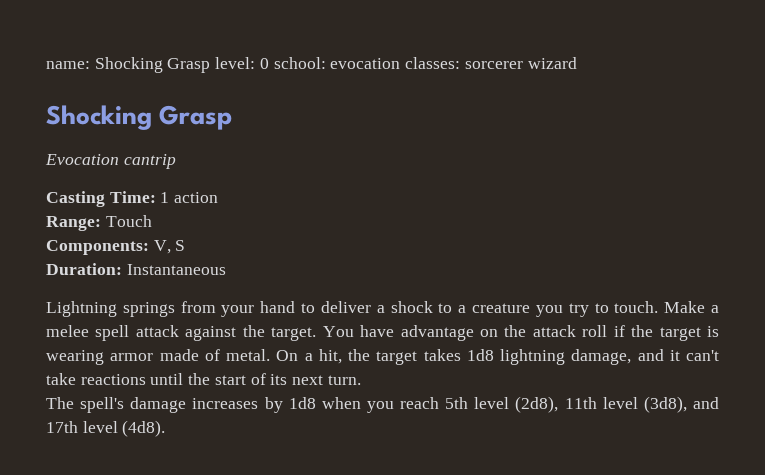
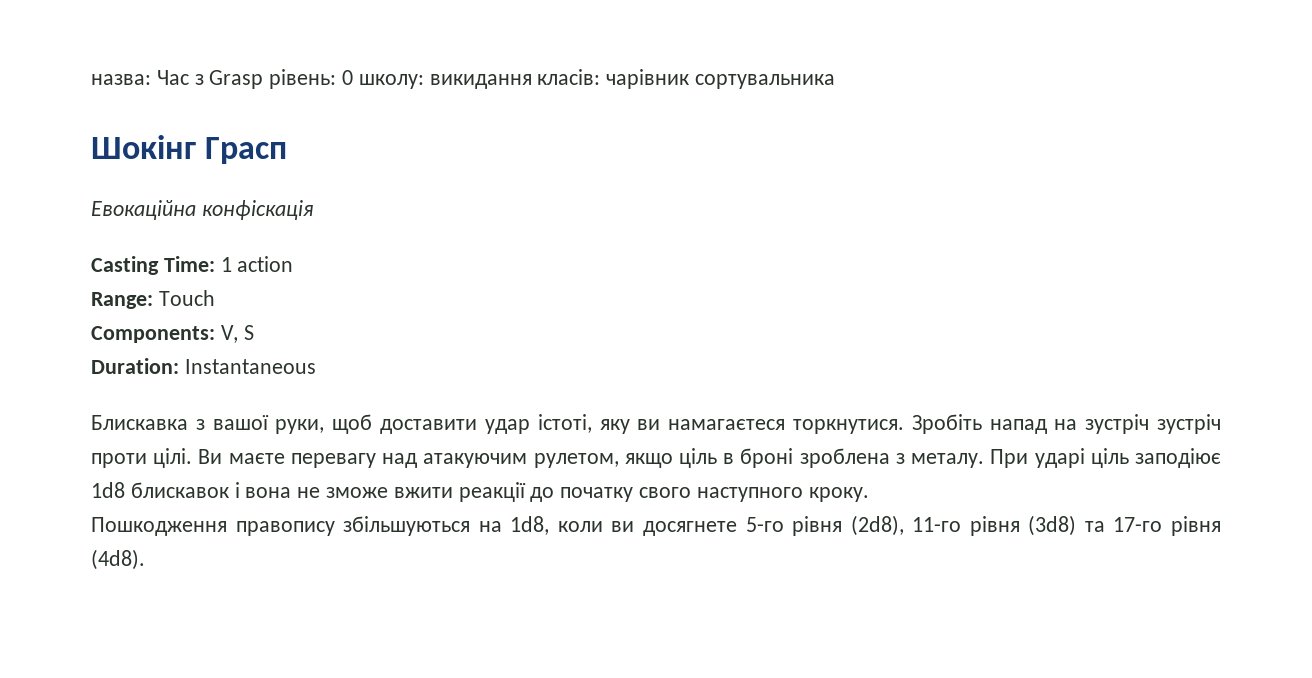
[46,57,577,73] [46,105,233,130] [45,154,176,169] name: Shocking Grasp level: 0 school: evocation classes: sorcerer wizard // Shocking Grasp // Evocation cantrip -> [91,69,836,89] [91,135,288,164] [91,200,313,220] назва: Час з Grasp рівень: 0 школу: викидання класів: чарівник сортувальника // Шокінг Грасп // Евокаційна конфіскація
[46,301,720,317] [46,325,719,341] [46,349,719,365] [46,373,361,385] [46,396,719,413] [46,421,118,433] Lightning springs from your hand to deliver a shock to a creature you try to touch. Make a melee spell attack against the target. You have advantage on the attack roll if the target is wearing armor made of metal. On a hit, the target takes 1d8 lightning damage, and it can't take reactions until the start of its next turn. // The spell's damage increases by 1d8 when you reach 5th level (2d8), 11th level (3d8), and 17th level -> [91,414,1221,434] [91,448,1221,468] [91,482,869,502] [91,515,1221,536] Блискавка з вашої руки, щоб доставити удар істоті, яку ви намагаєтеся торкнутися. Зробіть напад на зустріч зустріч проти цілі. Ви маєте перевагу над атакуючим рулетом, якщо ціль в броні зроблена з металу. При ударі ціль заподіює 1d8 блискавок і вона не зможе вжити реакції до початку свого наступного кроку. // Пошкодження правопису збільшуються на 1d8, коли ви досягнете 5-го рівня (2d8), 11-го рівня (3d8) та 17-го рівня

